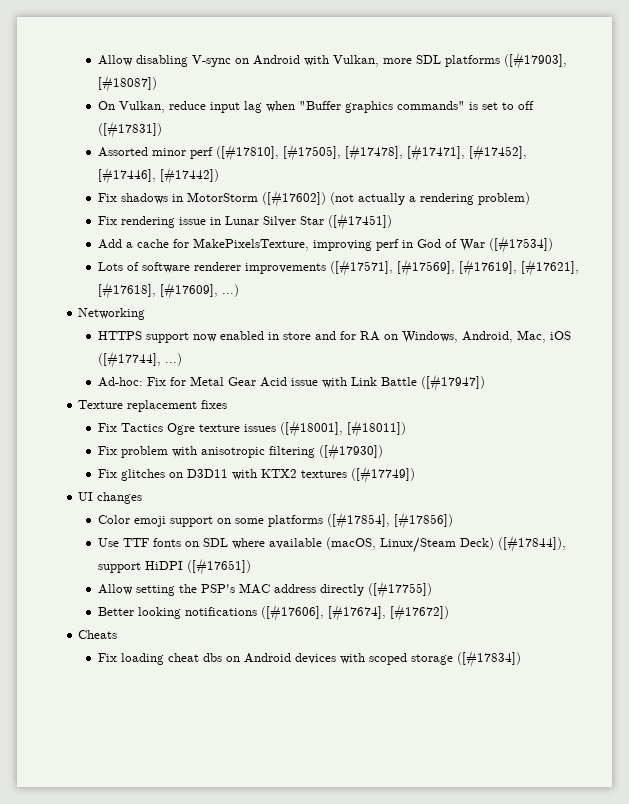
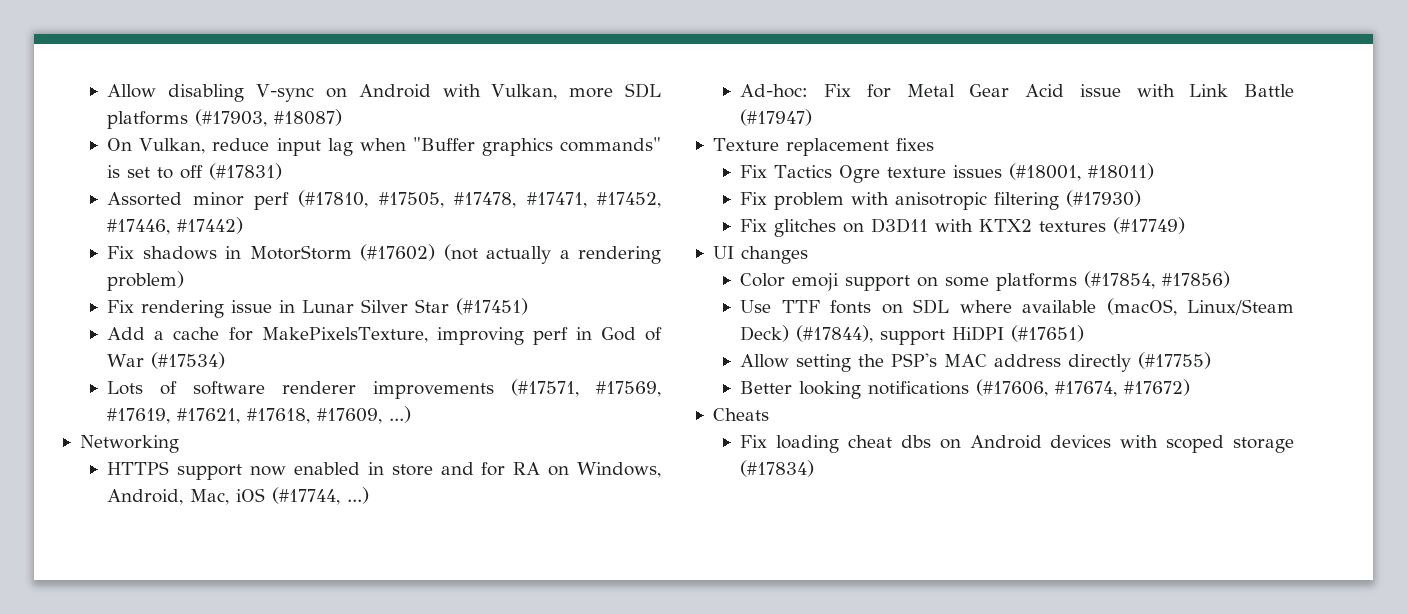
[504,52,568,69] [98,75,158,92] ([#17903], [#18087]) -> [195,109,343,127] (#17903, #18087)
[98,121,163,138] ([#17831]) -> [209,163,283,180] (#17831)
[216,144,528,161] [98,167,220,184] ([#17810], [#17505], [#17478], [#17471], [#17452], [#17446], [#17442]) -> [298,190,661,208] [107,217,244,235] (#17810, #17505, #17478, #17471, #17452, #17446, #17442)
[262,190,327,207] ([#17602]) -> [360,244,436,261] (#17602)
[328,213,393,230] ([#17451]) -> [456,298,529,315] (#17451)
[489,236,554,253] ([#17534]) -> [151,352,226,369] (#17534)
[330,259,580,276] [98,282,219,299] ([#17571], [#17569], [#17619], [#17621], [#17618], [#17609], -> [511,379,661,397] [107,408,383,424] (#17571, #17569, #17619, #17621, #17618, #17609,
[98,351,162,368] ([#17744], -> [272,487,341,505] (#17744,
[421,374,486,391] ([#17947]) -> [740,109,813,126] (#17947)
[280,420,407,437] ([#18001], [#18011]) -> [1009,163,1155,181] (#18001, #18011)
[319,443,384,460] ([#17930]) -> [1066,190,1142,207] (#17930)
[351,466,416,483] ([#17749]) -> [1113,217,1186,234] (#17749)
[327,512,454,529] ([#17854], [#17856]) -> [1084,271,1231,289] (#17854, #17856)
[498,535,567,552] ([#17844]), -> [796,325,874,343] (#17844),
[187,558,252,575] ([#17651]) -> [1011,325,1085,342] (#17651)
[368,581,433,598] ([#17755]) -> [1138,352,1212,369] (#17755)
[261,604,450,621] ([#17606], [#17674], [#17672]) -> [976,379,1191,397] (#17606, #17674, #17672)
[457,650,522,667] ([#17834]) -> [740,460,815,477] (#17834)

